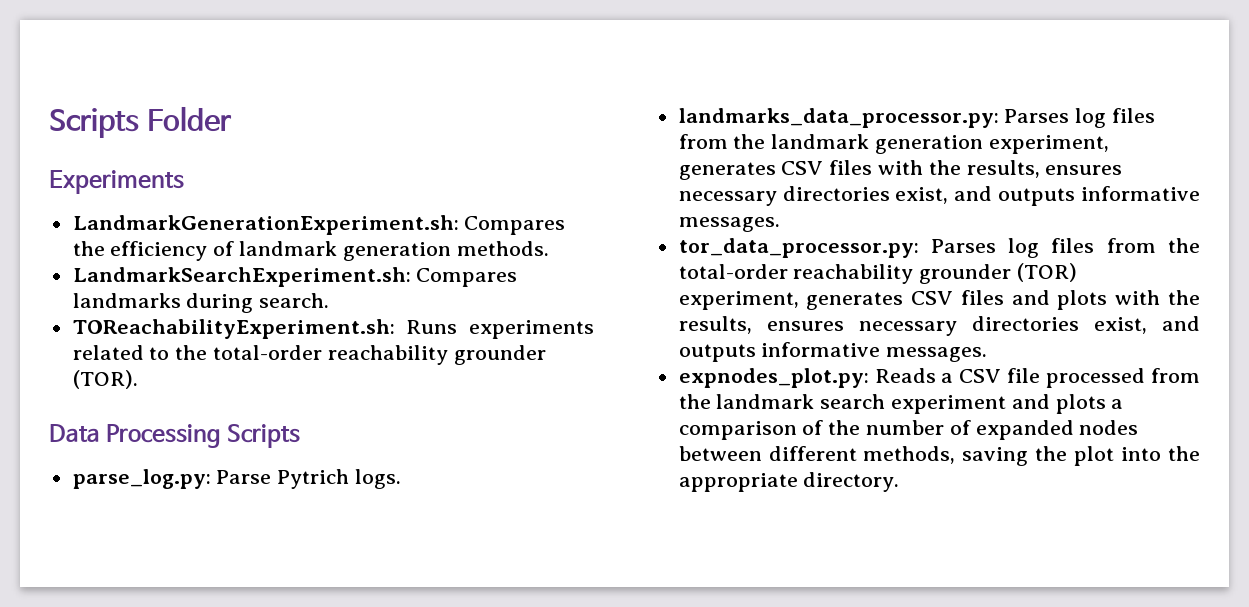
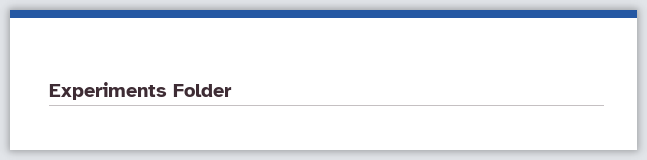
[49,108,139,138] Scripts -> [49,82,167,100] Experiments
[49,170,184,194] [72,215,566,235] [72,241,549,261] [72,267,518,287] [72,293,330,313] [72,319,594,339] [72,345,546,365] [72,370,138,389] [49,424,301,448] [72,469,402,489] [678,108,1156,128] [678,134,1109,154] [678,160,1123,180] [678,186,1200,206] [678,217,780,232] [678,238,1200,258] [678,263,1078,284] [678,290,1200,310] [678,316,1200,336] [678,342,988,362] [678,368,1200,388] [678,394,1124,414] [678,420,1139,440] [678,446,1200,466] [678,472,900,492] // Experiments // LandmarkGenerationExperiment.sh: Compares the efficiency of landmark generation methods. // LandmarkSearchExperiment.sh: Compares landmarks during search. // TOReachabilityExperiment.sh: Runs experiments related to the total-order reachability grounder (TOR). // Data Processing Scripts // parse_log.py: Parse Pytrich logs. // landmarks_data_processor.py: Parses log files from the landmark generation experiment, generates CSV files with the results, ensures necessary directories exist, and outputs informative messages. // tor_data_processor.py: Parses log files from the total-order reachability grounder (TOR) experiment, generates CSV files and plots with the results, ensures necessary directories exist, and outputs informative messages. // expnodes_plot.py: Reads a CSV file processed from the landmark search experiment and plots a comparison of the number of expanded nodes between different methods, saving the plot into the appropriate directory. -> (232, 90) none

